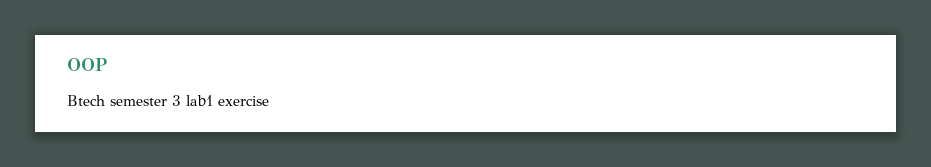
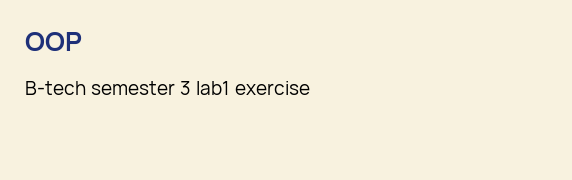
[67,95,105,106] Btech -> [25,81,86,95] B-tech

